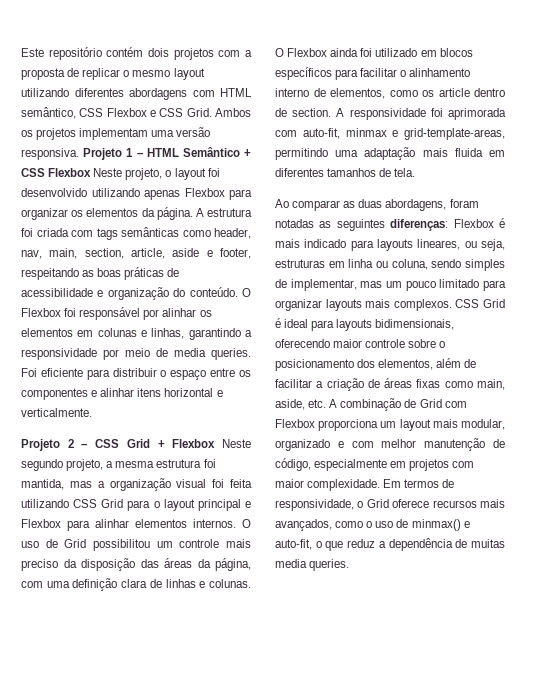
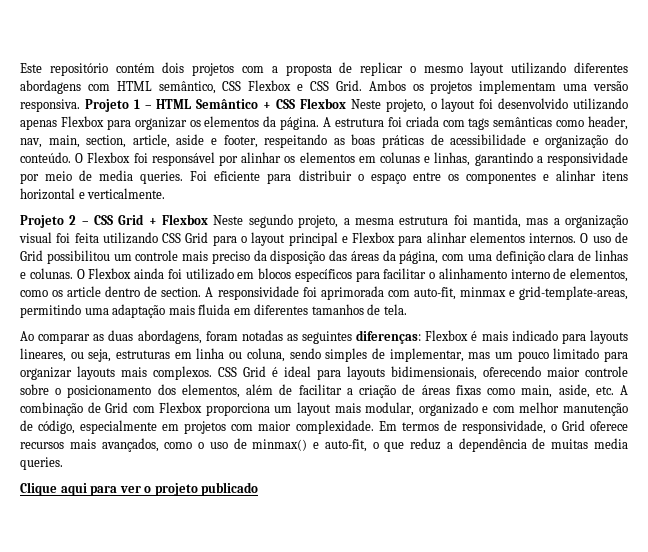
(350, 565) none -> [20,482,259,496] // Clique aqui para ver o projeto publicado

